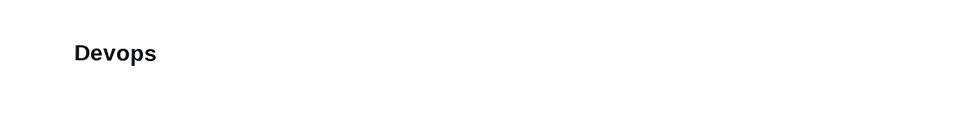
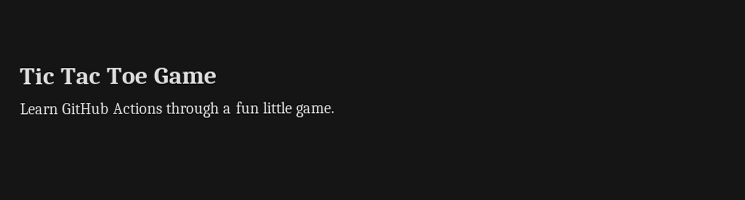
[73,45,158,67] Devops -> [19,67,218,85] [20,101,336,118] Tic Tac Toe Game // Learn GitHub Actions through a fun little game.

